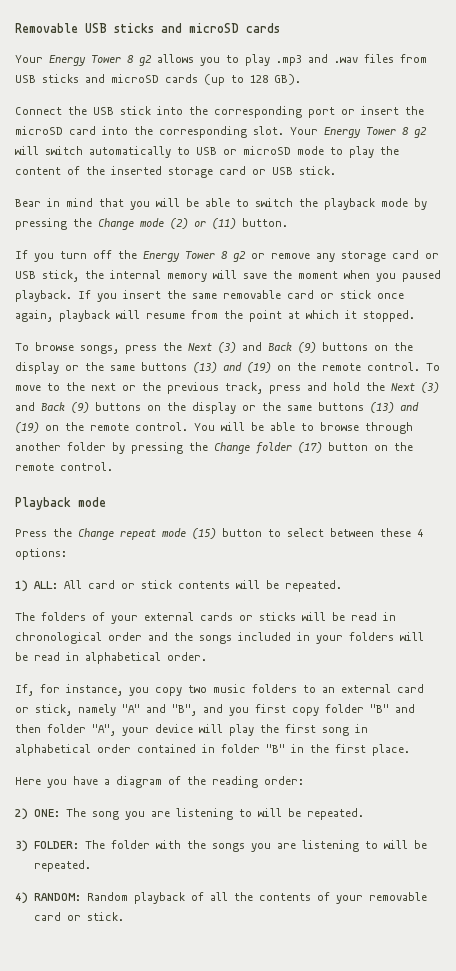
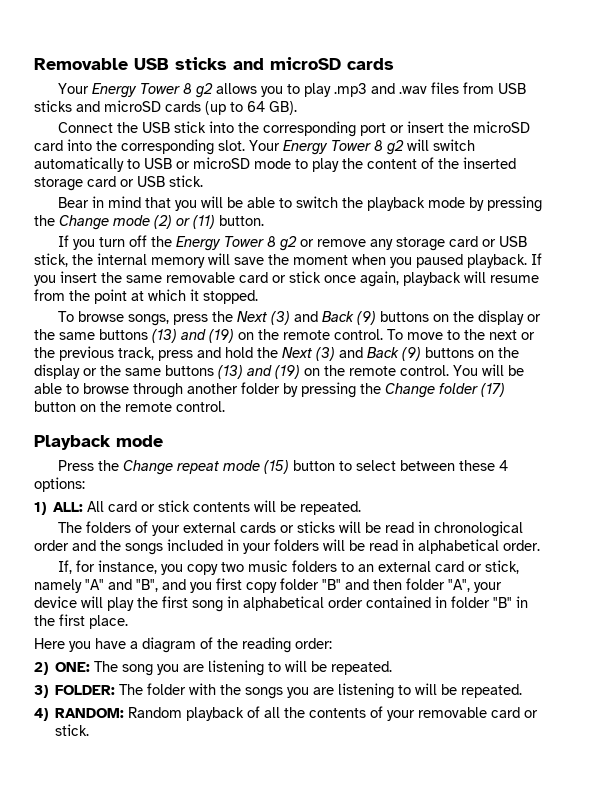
[250,75,268,83] 128 -> [247,101,265,112] 64

